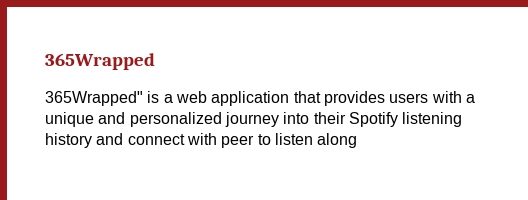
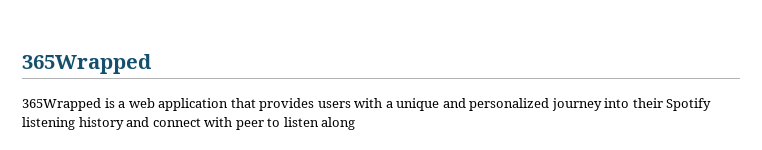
[45,91,143,106] 365Wrapped" -> [22,98,101,111] 365Wrapped

